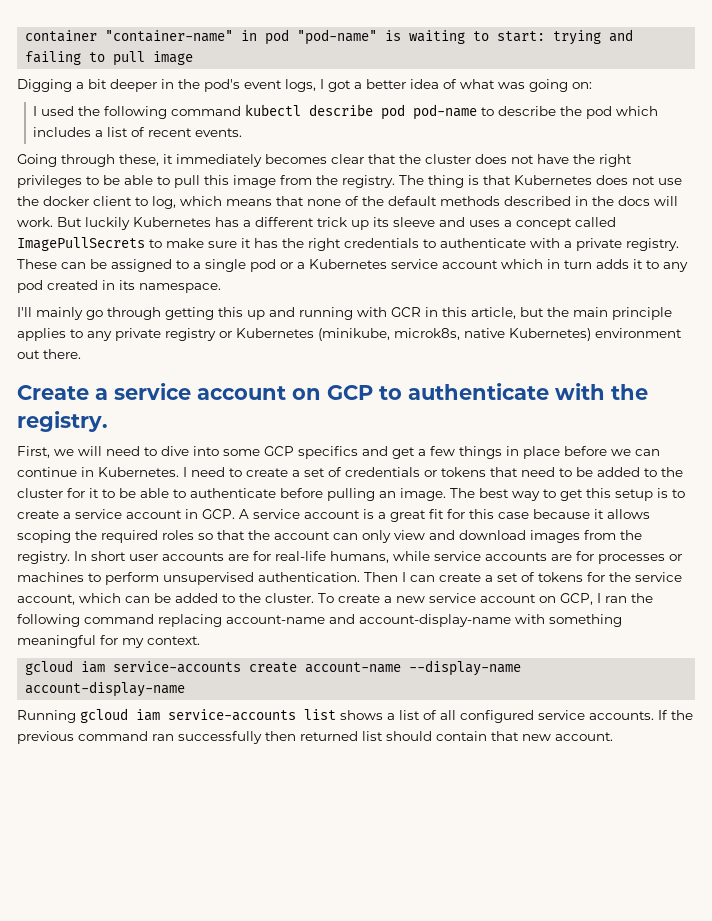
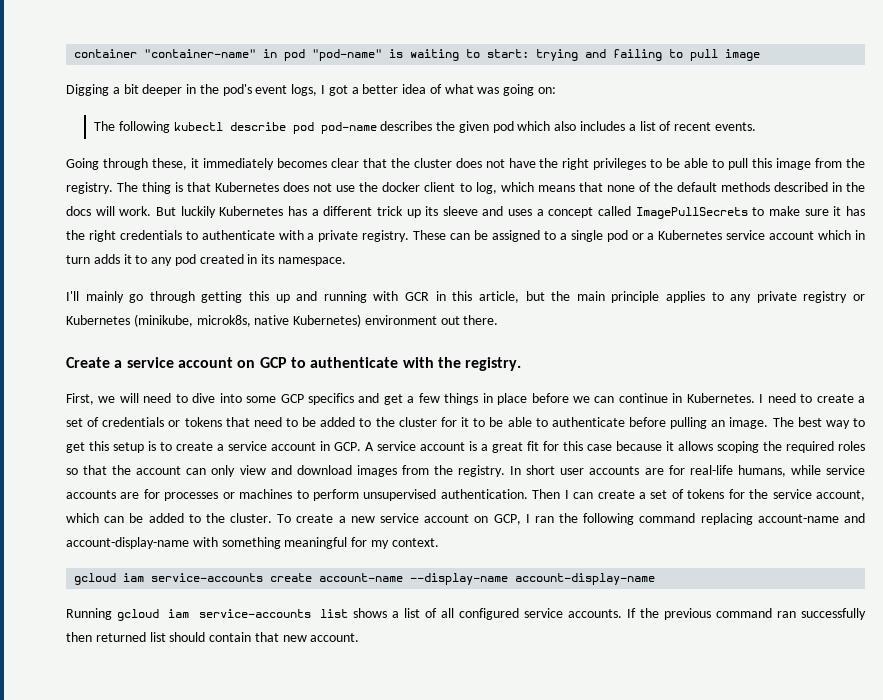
[33,106,242,119] I used the following command -> [93,121,170,133] The following
[481,106,583,116] to describe the -> [380,121,489,133] describes the given
(659, 111) none -> [554,121,577,131] also

